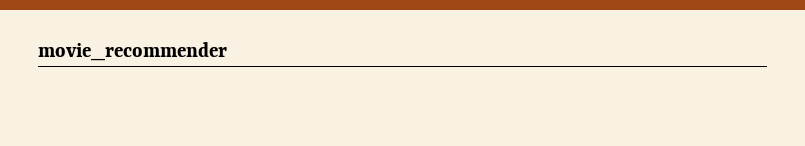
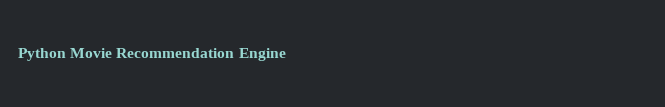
[38,42,227,61] movie_recommender -> [18,48,286,61] Python Movie Recommendation Engine

